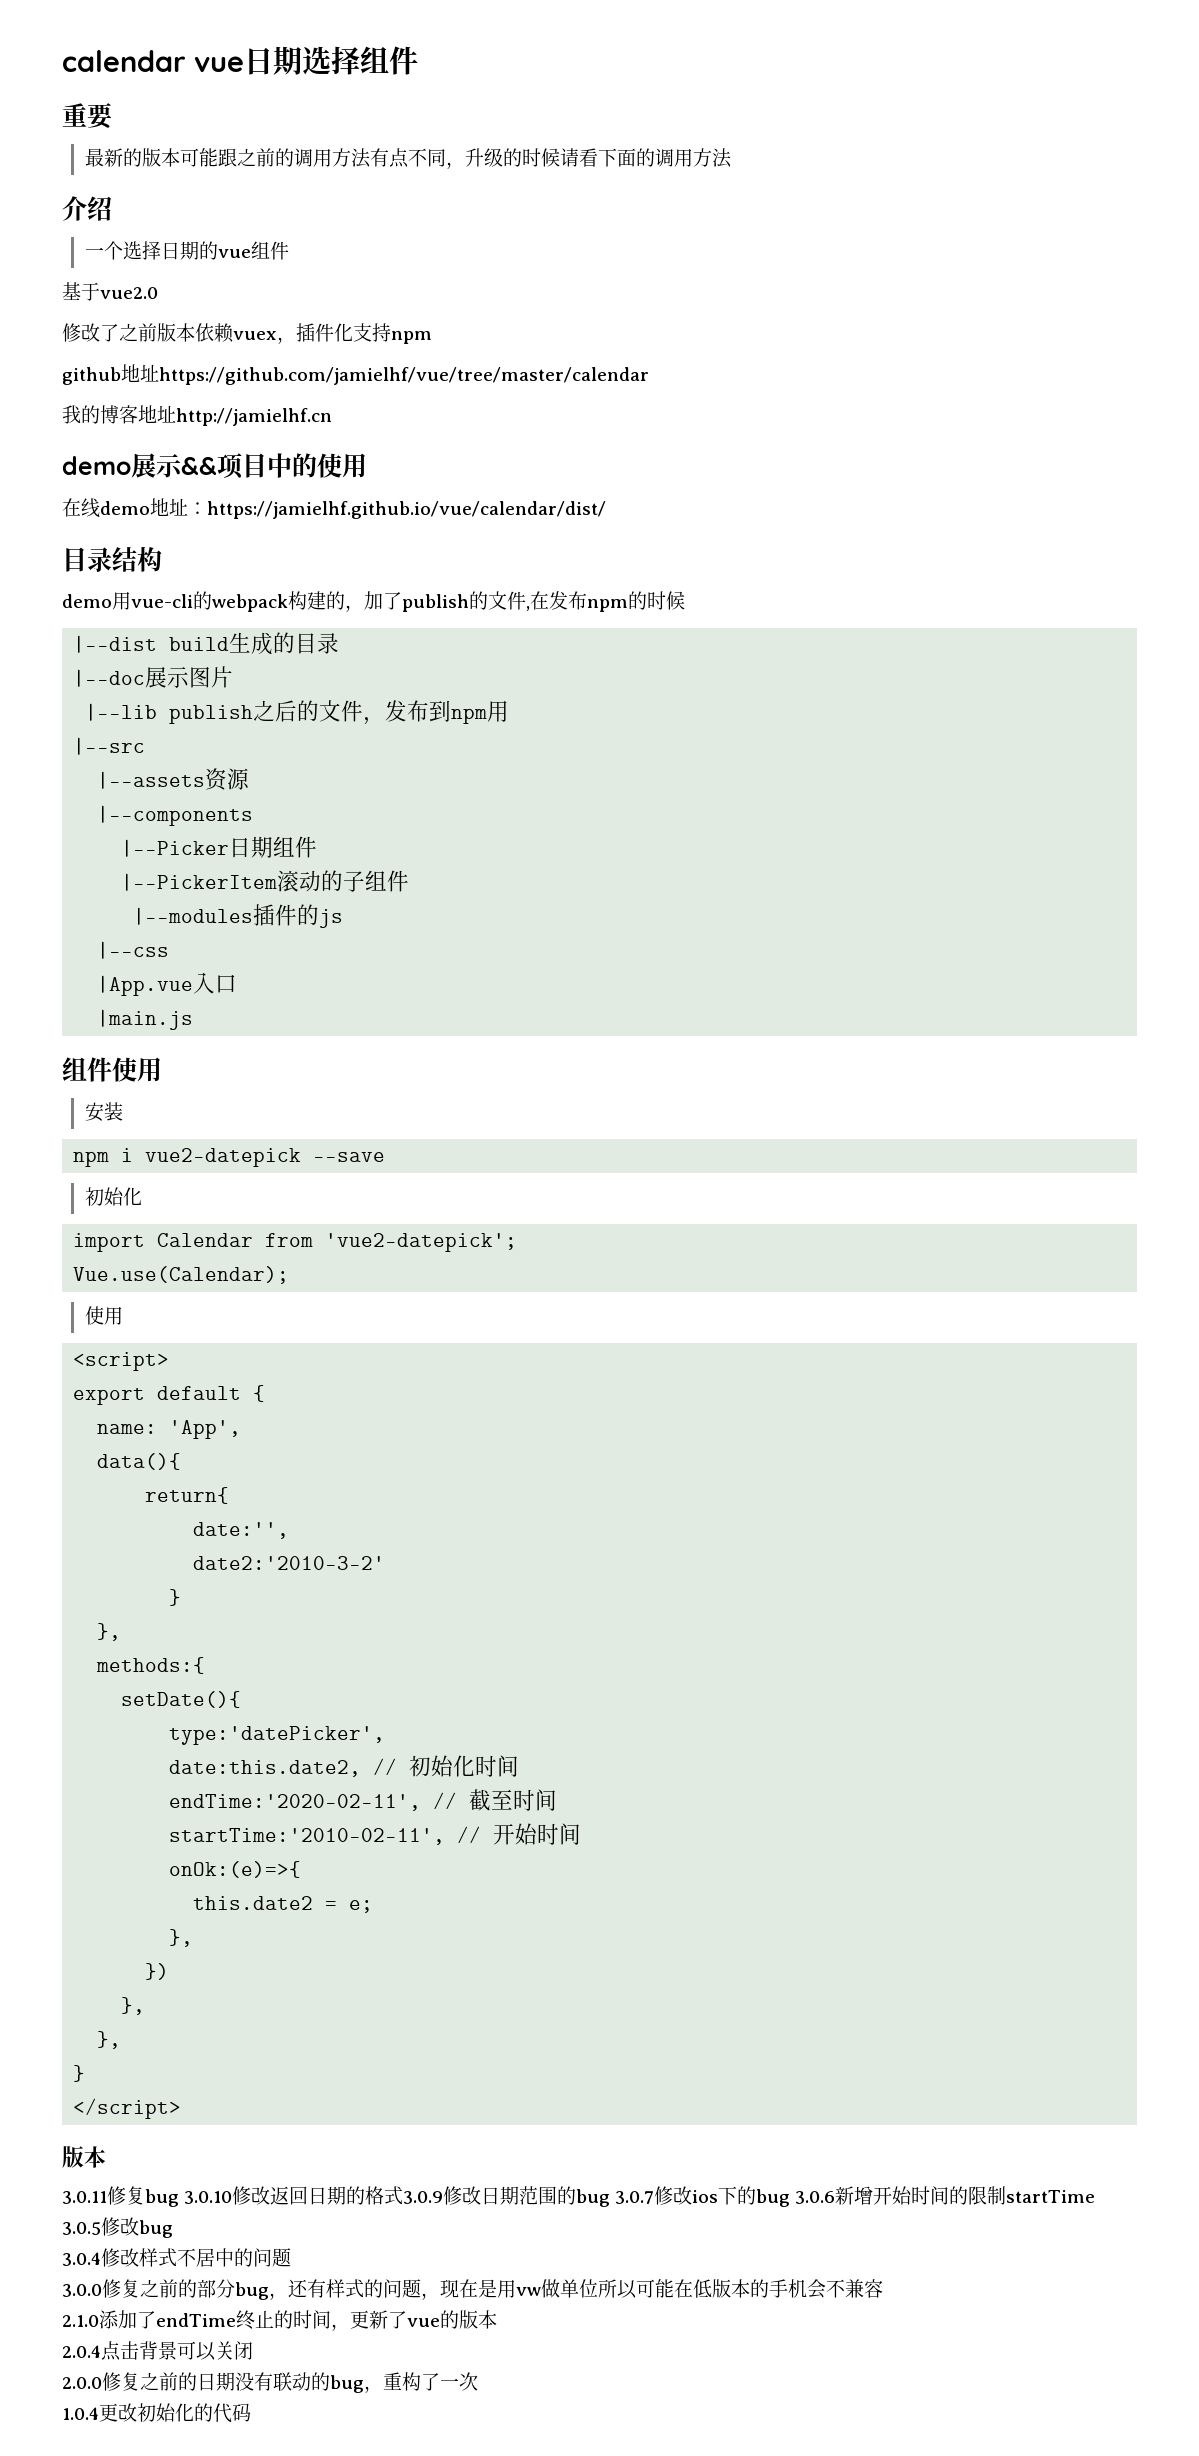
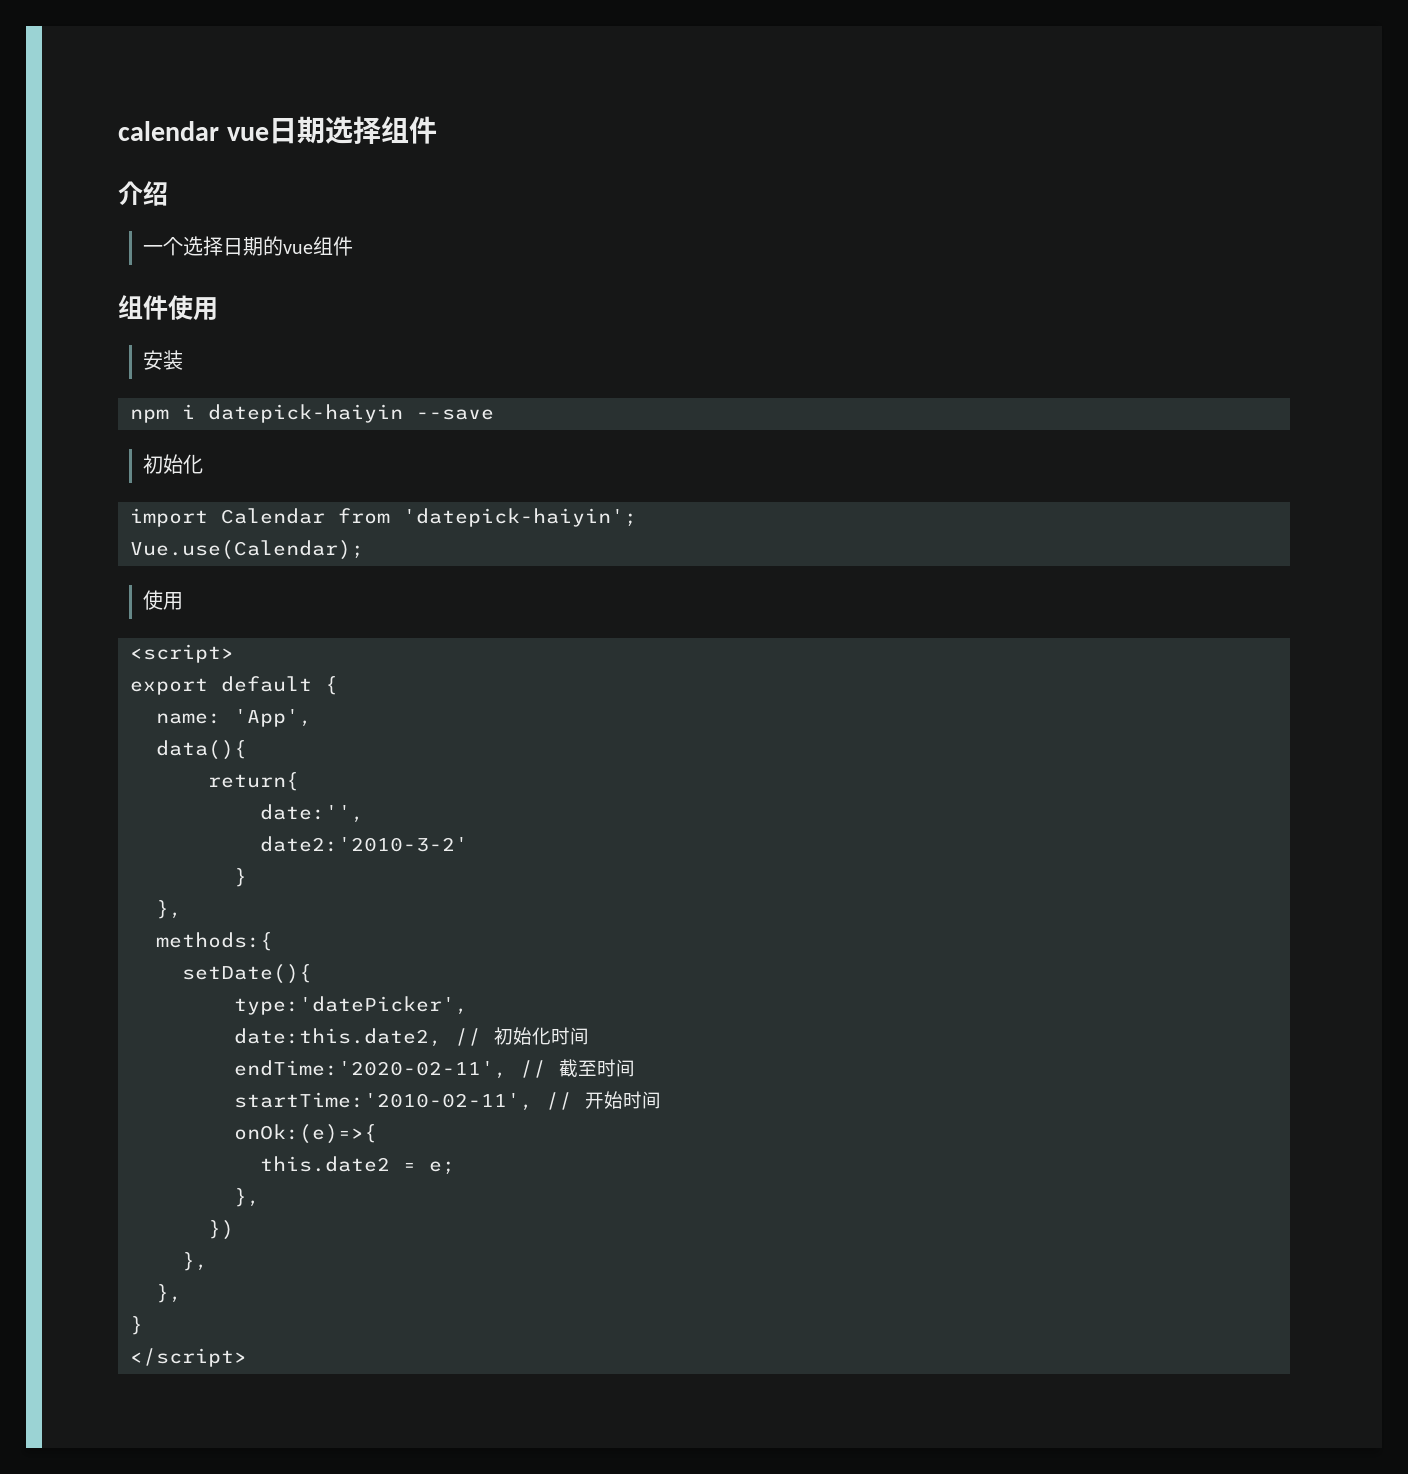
[62,103,113,129] [84,148,732,169] // 重要 // 最新的版本可能跟之前的调用方法有点不同，升级的时候请看下面的调用方法 -> (437, 130) none
[62,282,158,301] [62,323,432,344] [62,364,649,385] [62,405,332,426] [62,453,367,479] [62,498,606,519] [62,546,162,572] [62,591,685,612] [73,632,340,655] [73,666,234,688] [85,700,510,725] [73,737,146,755] [97,768,251,791] [97,805,254,826] [121,836,318,858] [121,870,410,892] [133,904,344,928] [97,941,170,959] [97,972,238,996] [97,1009,194,1030] // 基于vue2.0 // 修改了之前版本依赖vuex，插件化支持npm // github地址https://github.com/jamielhf/vue/tree/master/calendar // 我的博客地址http://jamielhf.cn // demo展示&&项目中的使用 // 在线demo地址：https://jamielhf.github.io/vue/calendar/dist/ // 目录结构 // demo用vue-cli的webpack构建的，加了publish的文件,在发布npm的时候 // |--dist build生成的目录 // |--doc展示图片 // |--lib publish之后的文件，发布到npm用 // |--src // |--assets资源 // |--components // |--Picker日期组件 // |--PickerItem滚动的子组件 // |--modules插件的js // |--css // |App.vue入口 // |main.js -> (353, 246) none
[145,1148,302,1167] vue2-datepick -> [208,404,403,423] datepick-haiyin
[325,1233,518,1252] 'vue2-datepick'; -> [403,508,637,527] 'datepick-haiyin';
[62,2146,106,2168] [62,2186,1096,2207] [62,2217,173,2238] [62,2248,291,2267] [62,2279,883,2300] [62,2310,497,2331] [62,2341,253,2361] [62,2372,478,2393] [62,2403,251,2423] // 版本 // 3.0.11修复bug 3.0.10修改返回日期的格式3.0.9修改日期范围的bug 3.0.7修改ios下的bug 3.0.6新增开始时间的限制startTime 3.0.5修改bug // 3.0.4修改样式不居中的问题 // 3.0.0修复之前的部分bug，还有样式的问题，现在是用vw做单位所以可能在低版本的手机会不兼容 // 2.1.0添加了endTime终止的时间，更新了vue的版本 // 2.0.4点击背景可以关闭 // 2.0.0修复之前的日期没有联动的bug，重构了一次 // 1.0.4更改初始化的代码 -> (247, 1357) none

